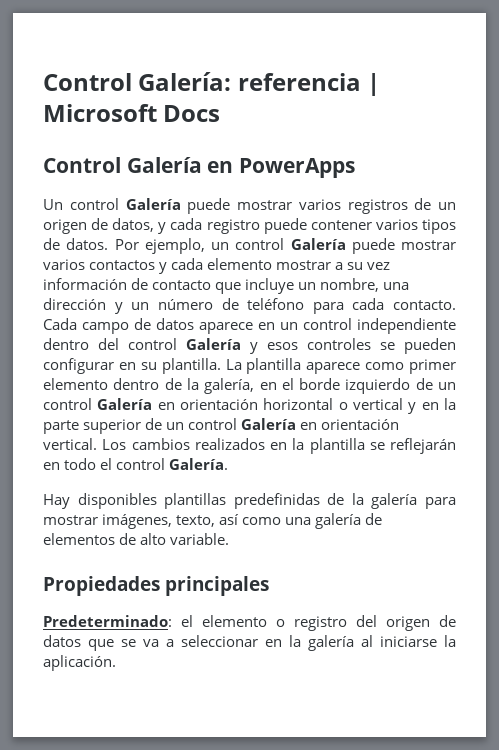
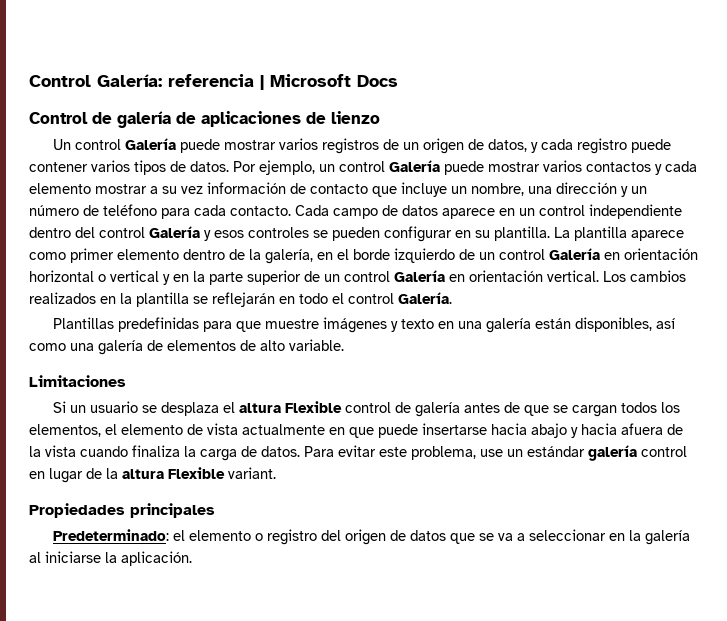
[126,157,356,178] Galería en PowerApps -> [92,111,380,128] de galería de aplicaciones de lienzo
[43,493,456,509] [43,514,216,529] Hay disponibles plantillas predefinidas de la galería para mostrar imágenes, texto, -> [52,317,652,333] Plantillas predefinidas para que muestre imágenes y texto en una galería están disponibles,
(230, 539) none -> [29,375,126,387] [52,401,680,417] [29,423,683,438] [29,445,687,461] [29,467,276,483] // Limitaciones // Si un usuario se desplaza el altura Flexible control de galería antes de que se cargan todos los elementos, el elemento de vista actualmente en que puede insertarse hacia abajo y hacia afuera de la vista cuando finaliza la carga de datos. Para evitar este problema, use un estándar galería control en lugar de la altura Flexible variant.

